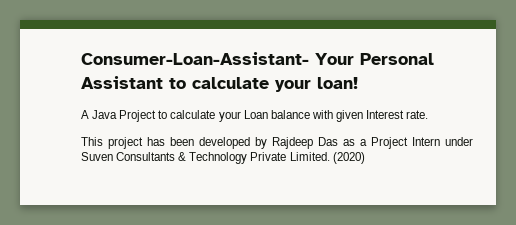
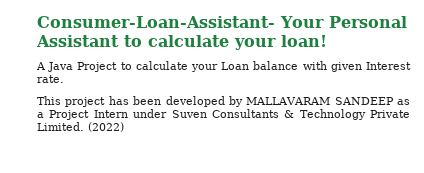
[272,137,338,149] Rajdeep Das -> [246,97,394,105] MALLAVARAM SANDEEP
[332,152,365,164] (2020) -> [88,122,124,132] (2022)

